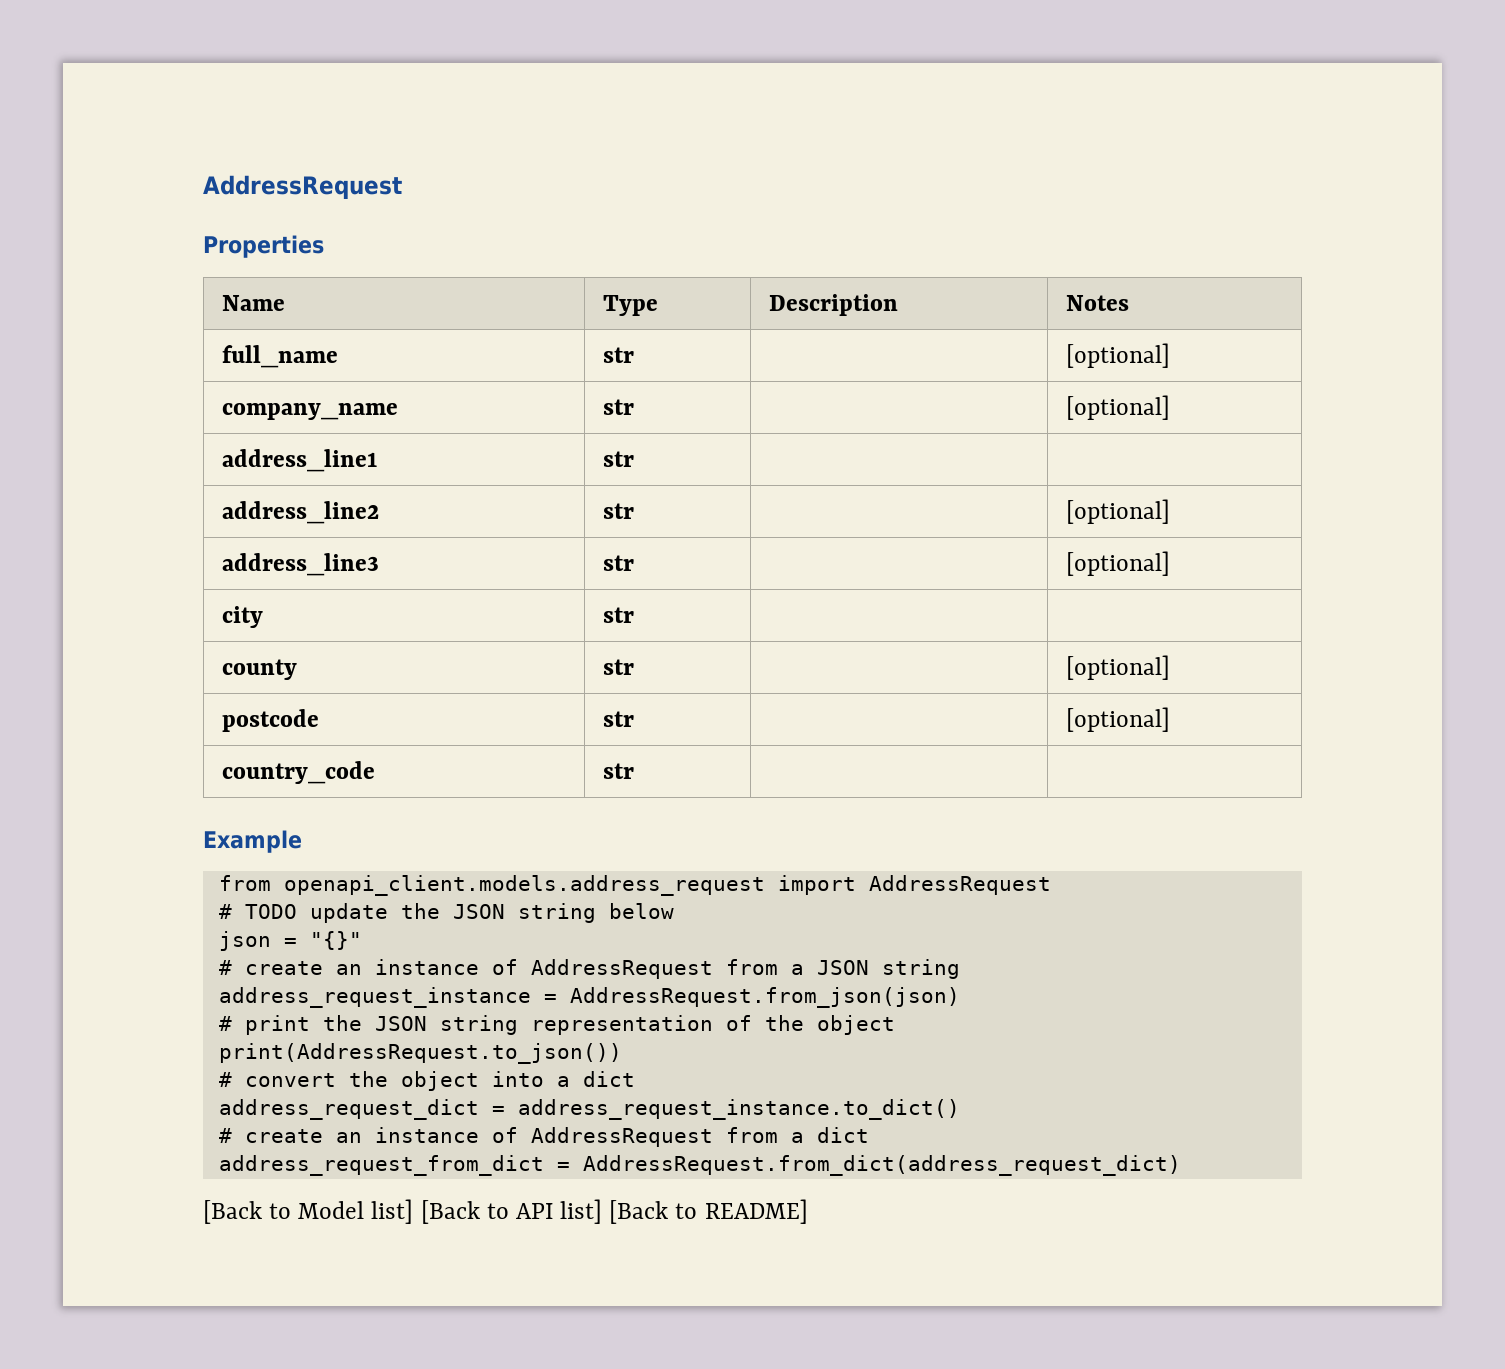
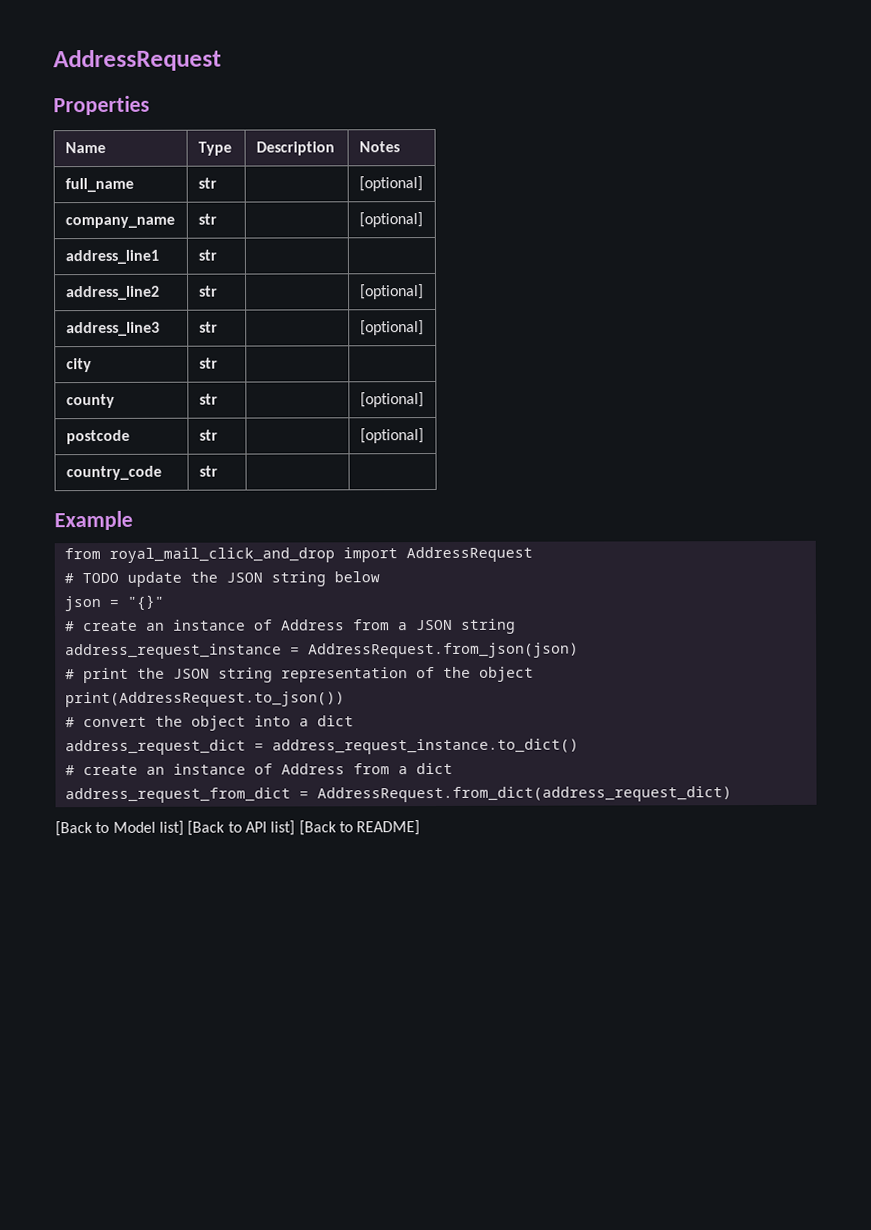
[283,875,765,896] openapi_client.models.address_request -> [108,547,335,563] royal_mail_click_and_drop
[530,959,713,979] AddressRequest -> [280,619,345,631] Address
[530,1127,713,1147] AddressRequest -> [280,763,345,775] Address

